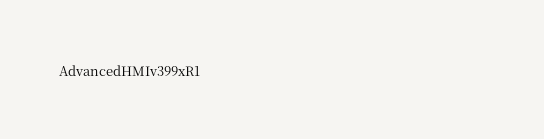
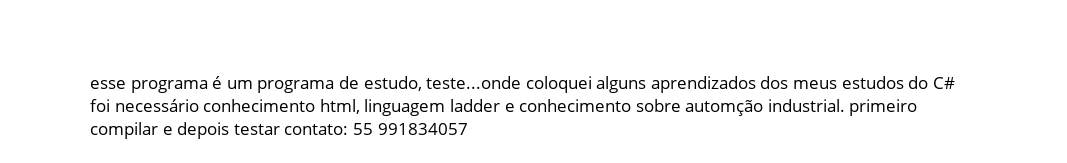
[59,65,200,76] AdvancedHMIv399xR1 -> [90,76,955,93] [90,99,918,116] [90,122,468,139] esse programa é um programa de estudo, teste...onde coloquei alguns aprendizados dos meus estudos do C# foi necessário conhecimento html, linguagem ladder e conhecimento sobre automção industrial. primeiro compilar e depois testar contato: 55 991834057

